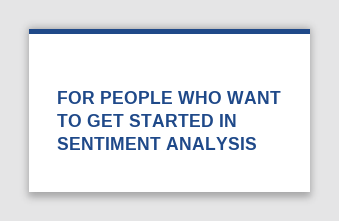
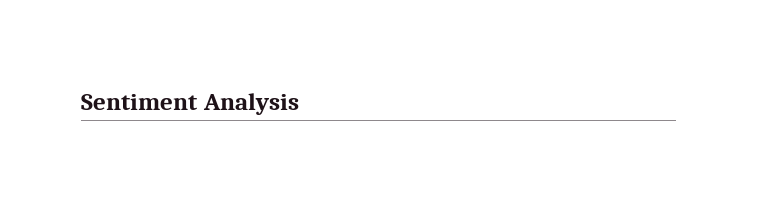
[57,91,281,104] [57,114,237,127] [57,137,257,150] FOR PEOPLE WHO WANT TO GET STARTED IN SENTIMENT ANALYSIS -> [81,93,299,115] Sentiment Analysis

